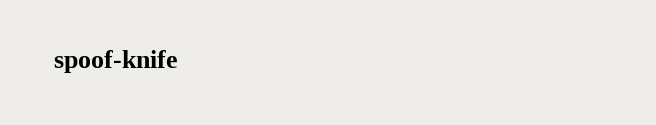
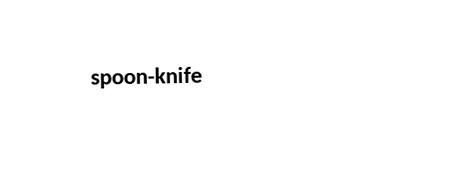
[54,50,178,73] spoof-knife -> [90,66,203,89] spoon-knife

